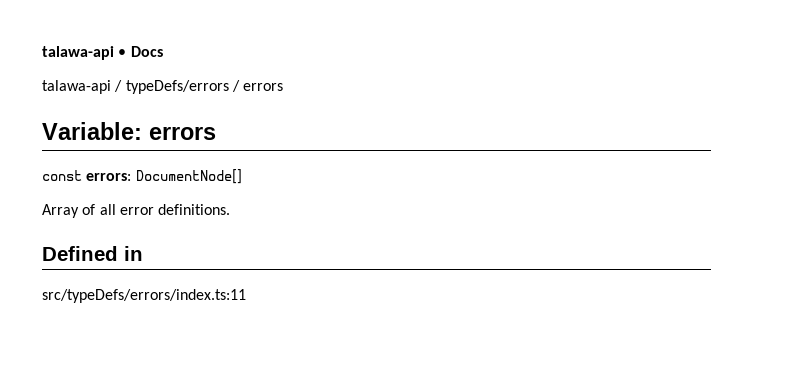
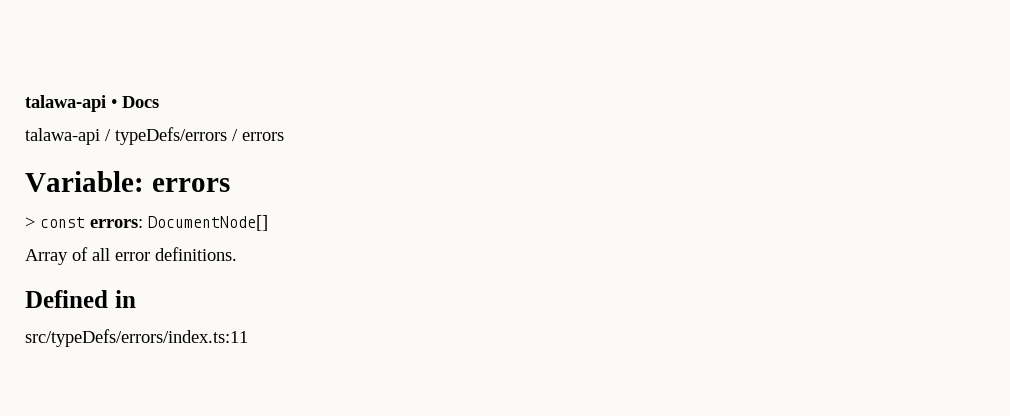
(216, 133) none -> [25,217,35,228] >

